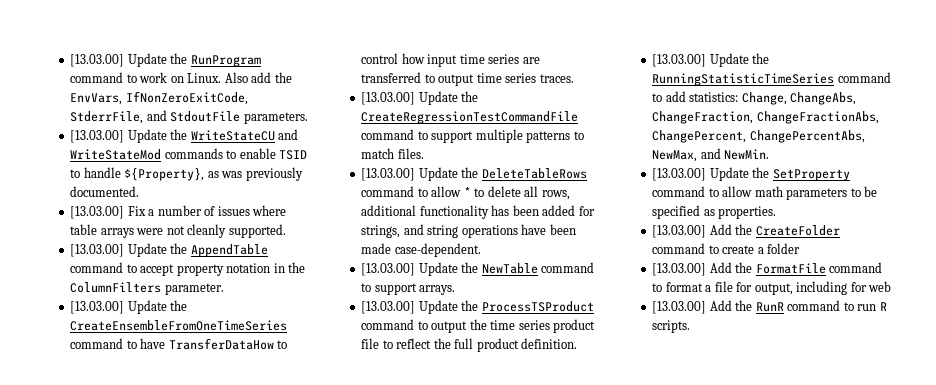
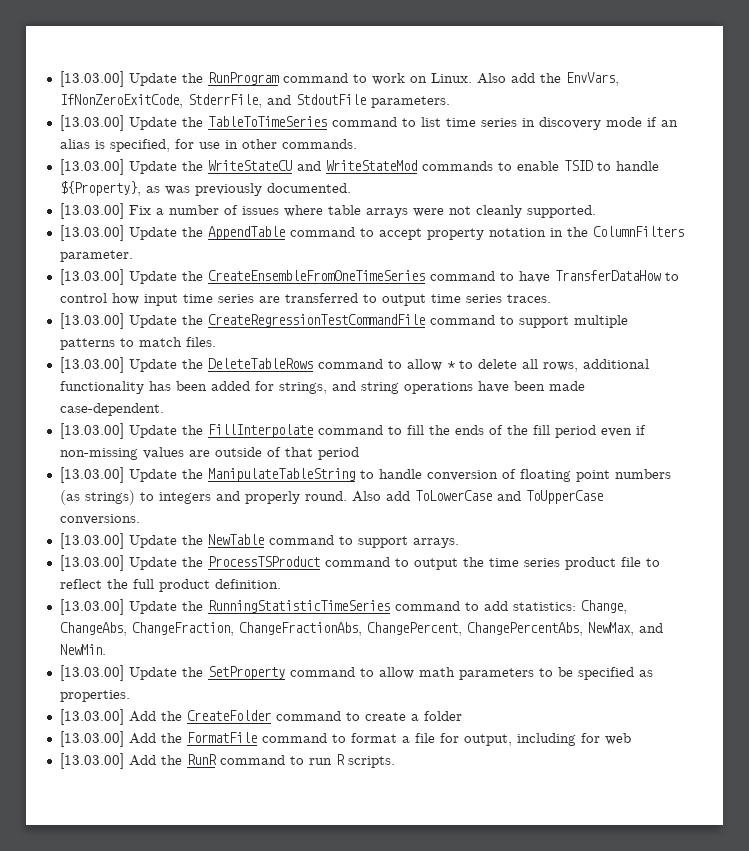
(308, 118) none -> [59,115,678,131] [59,139,357,152] // [13.03.00] Update the TableToTimeSeries command to list time series in discovery mode if an alias is specified, for use in other commands.
(481, 250) none -> [59,423,646,439] [59,447,359,460] [59,467,671,483] [59,490,603,505] [59,514,140,525] // [13.03.00] Update the FillInterpolate command to fill the ends of the fill period even if non-missing values are outside of that period // [13.03.00] Update the ManipulateTableString to handle conversion of floating point numbers (as strings) to integers and properly round. Also add ToLowerCase and ToUpperCase conversions.

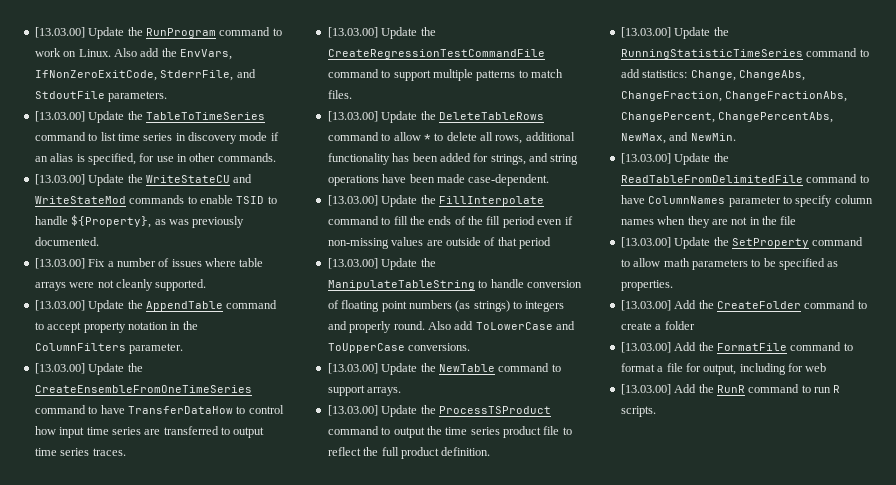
(106, 649) none -> [620,153,729,165] [620,174,869,183] [620,195,873,207] [620,216,797,228] // [13.03.00] Update the ReadTableFromDelimitedFile command to have ColumnNames parameter to specify column names when they are not in the file

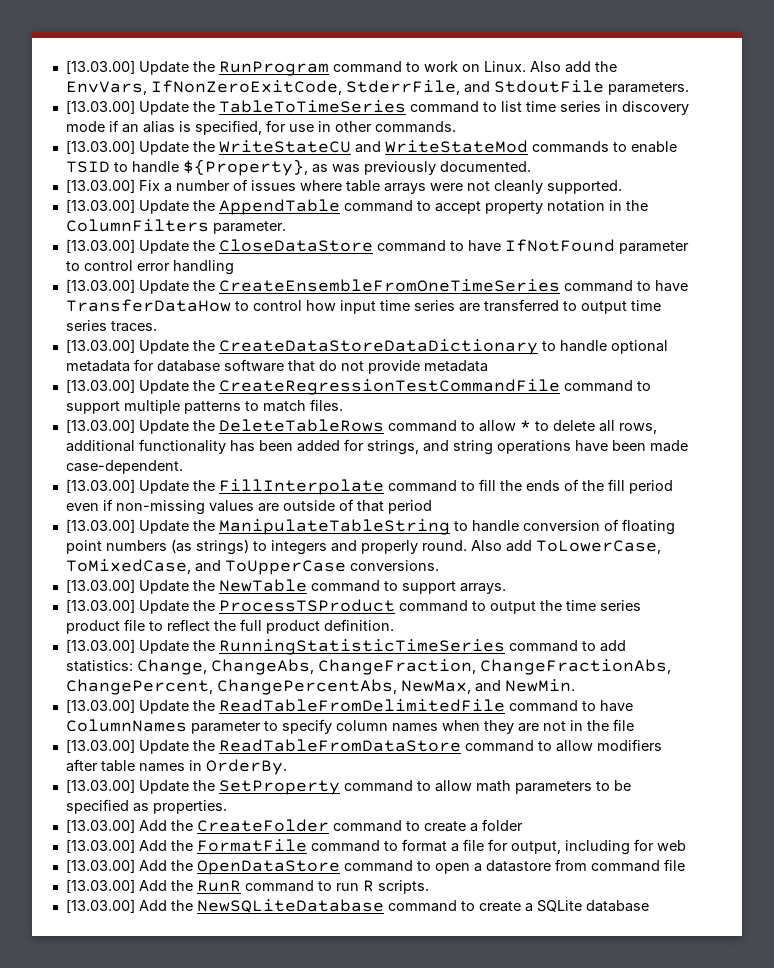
(184, 348) none -> [65,239,689,254] [65,260,234,275] // [13.03.00] Update the CloseDataStore command to have IfNotFound parameter to control error handling
(126, 452) none -> [65,339,668,355] [65,359,488,374] // [13.03.00] Update the CreateDataStoreDataDictionary to handle optional metadata for database software that do not provide metadata
[475,322,553,330] ToLowerCase -> [535,540,661,554] [65,559,191,574] ToLowerCase, ToMixedCase,
(797, 220) none -> [65,739,662,754] [65,759,287,775] // [13.03.00] Update the ReadTableFromDataStore command to allow modifiers after table names in OrderBy.
(827, 367) none -> [65,859,685,875] // [13.03.00] Add the OpenDataStore command to open a datastore from command file
(656, 411) none -> [65,899,649,913] // [13.03.00] Add the NewSQLiteDatabase command to create a SQLite database

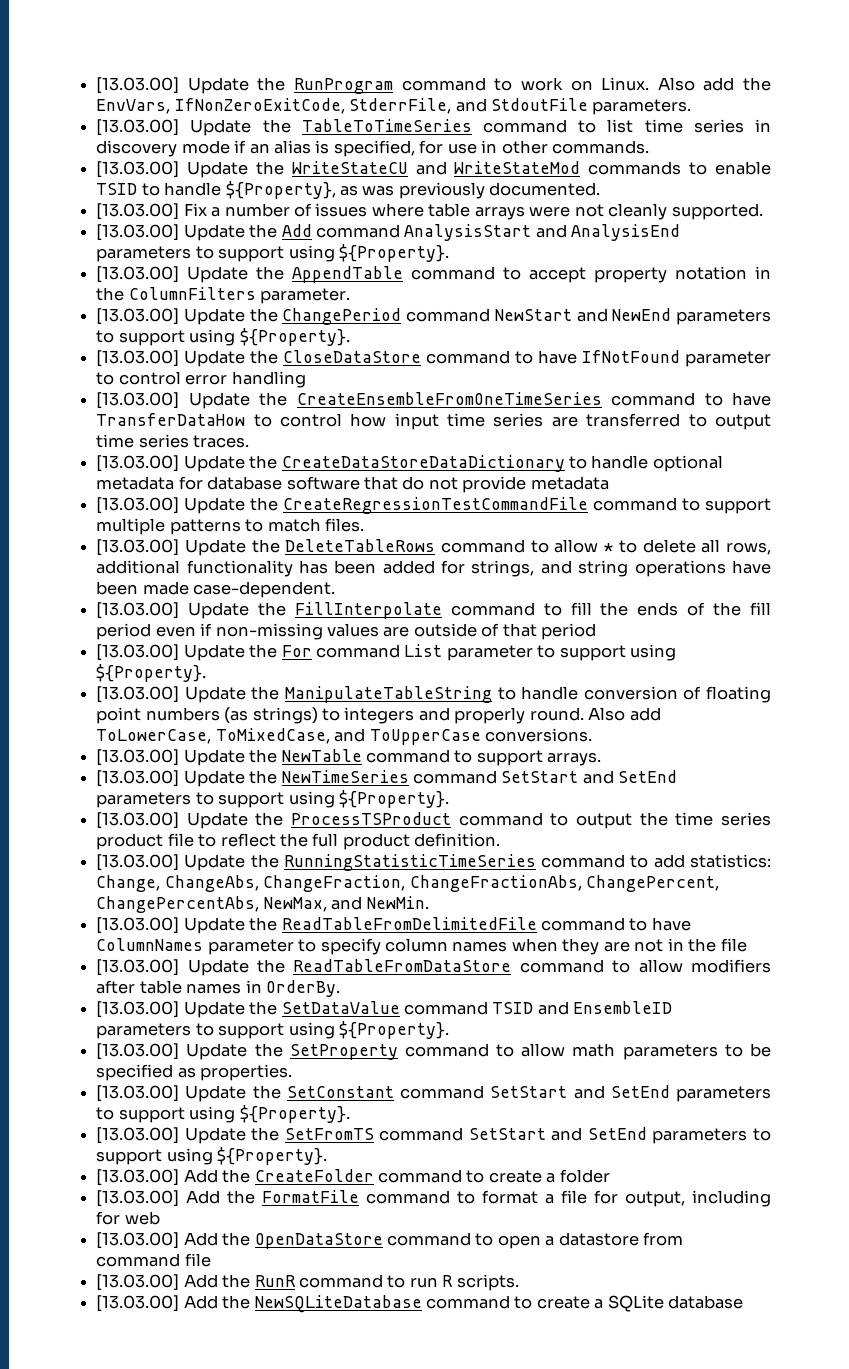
(622, 187) none -> [96,224,681,241] [96,244,449,262] // [13.03.00] Update the Add command AnalysisStart and AnalysisEnd parameters to support using ${Property}.
(286, 227) none -> [96,308,772,325] [96,328,350,346] // [13.03.00] Update the ChangePeriod command NewStart and NewEnd parameters to support using ${Property}.
(432, 507) none -> [96,644,677,661] [96,664,207,682] // [13.03.00] Update the For command List parameter to support using ${Property}.
(506, 588) none -> [96,770,678,787] [96,790,449,808] // [13.03.00] Update the NewTimeSeries command SetStart and SetEnd parameters to support using ${Property}.
(287, 767) none -> [96,1001,673,1018] [96,1021,449,1039] // [13.03.00] Update the SetDataValue command TSID and EnsembleID parameters to support using ${Property}.
(227, 807) none -> [96,1085,772,1102] [96,1105,350,1123] [96,1127,771,1144] [96,1147,328,1165] // [13.03.00] Update the SetConstant command SetStart and SetEnd parameters to support using ${Property}. // [13.03.00] Update the SetFromTS command SetStart and SetEnd parameters to support using ${Property}.

